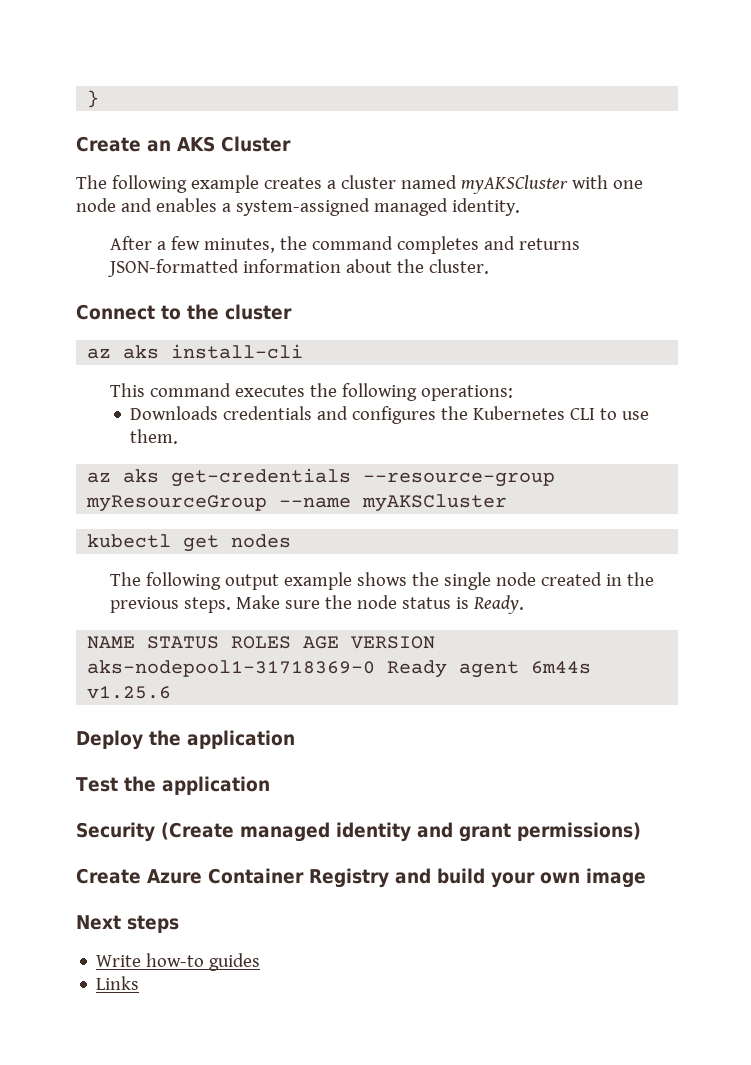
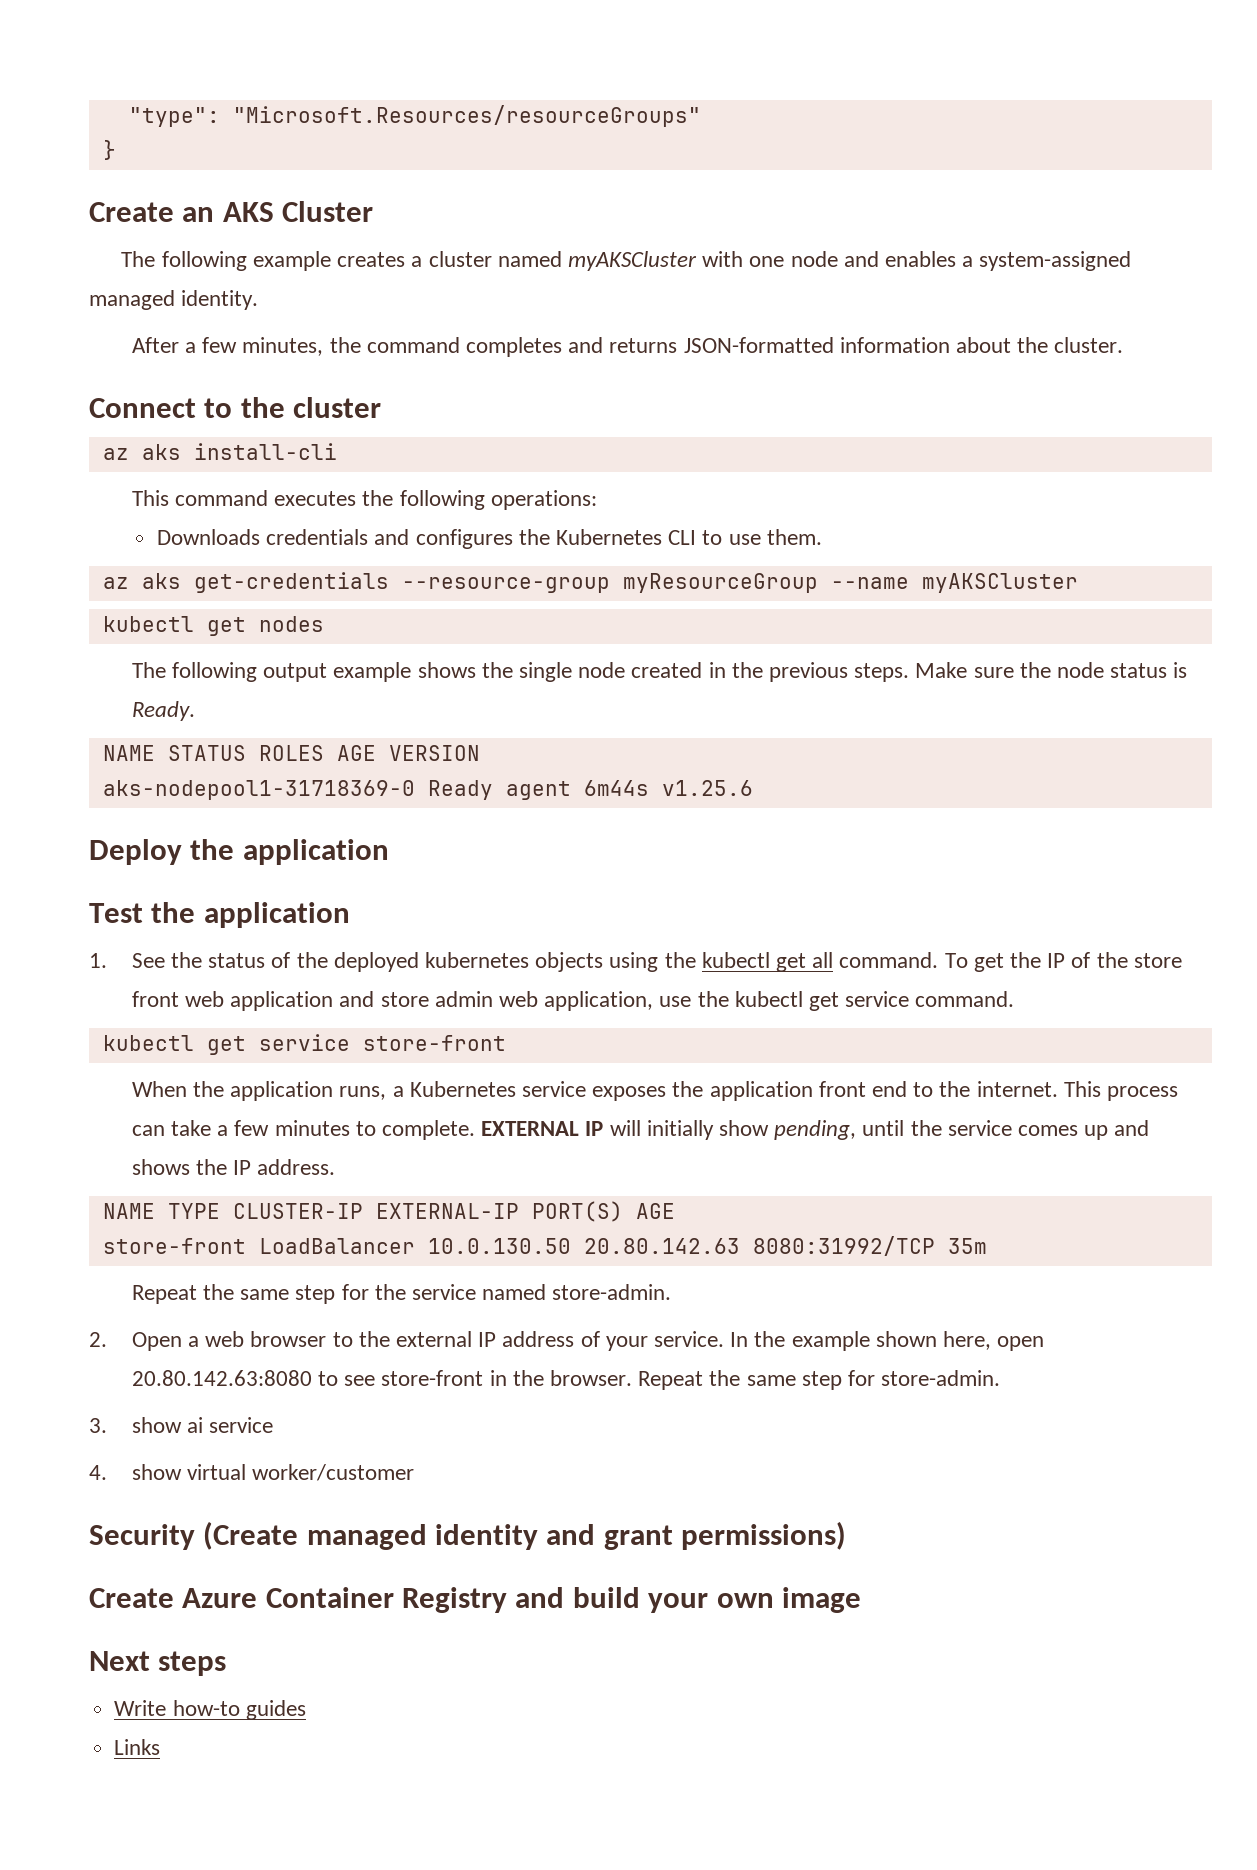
(87, 99) none -> [128,105,701,127] "type": "Microsoft.Resources/resourceGroups" //
(270, 785) none -> [89,952,1182,972] [131,991,1015,1011] [102,1034,506,1055] [131,1081,1179,1101] [131,1120,1150,1140] [131,1159,336,1175] [102,1201,675,1222] [102,1236,987,1256] [131,1284,672,1304] [89,1331,1045,1351] [131,1370,1001,1390] [89,1417,274,1433] [89,1464,415,1481] // 1. See the status of the deployed kubernetes objects using the kubectl get all command. To get the IP of the store front web application and store admin web application, use the kubectl get service command. // kubectl get service store-front // When the application runs, a Kubernetes service exposes the application front end to the internet. This process can take a few minutes to complete. EXTERNAL IP will initially show pending, until the service comes up and shows the IP address. // NAME TYPE CLUSTER-IP EXTERNAL-IP PORT(S) AGE // store-front LoadBalancer 10.0.130.50 20.80.142.63 8080:31992/TCP 35m // Repeat the same step for the service named store-admin. // 2. Open a web browser to the external IP address of your service. In the example shown here, open 20.80.142.63:8080 to see store-front in the browser. Repeat the same step for store-admin. // 3. show ai service // 4. show virtual worker/customer

